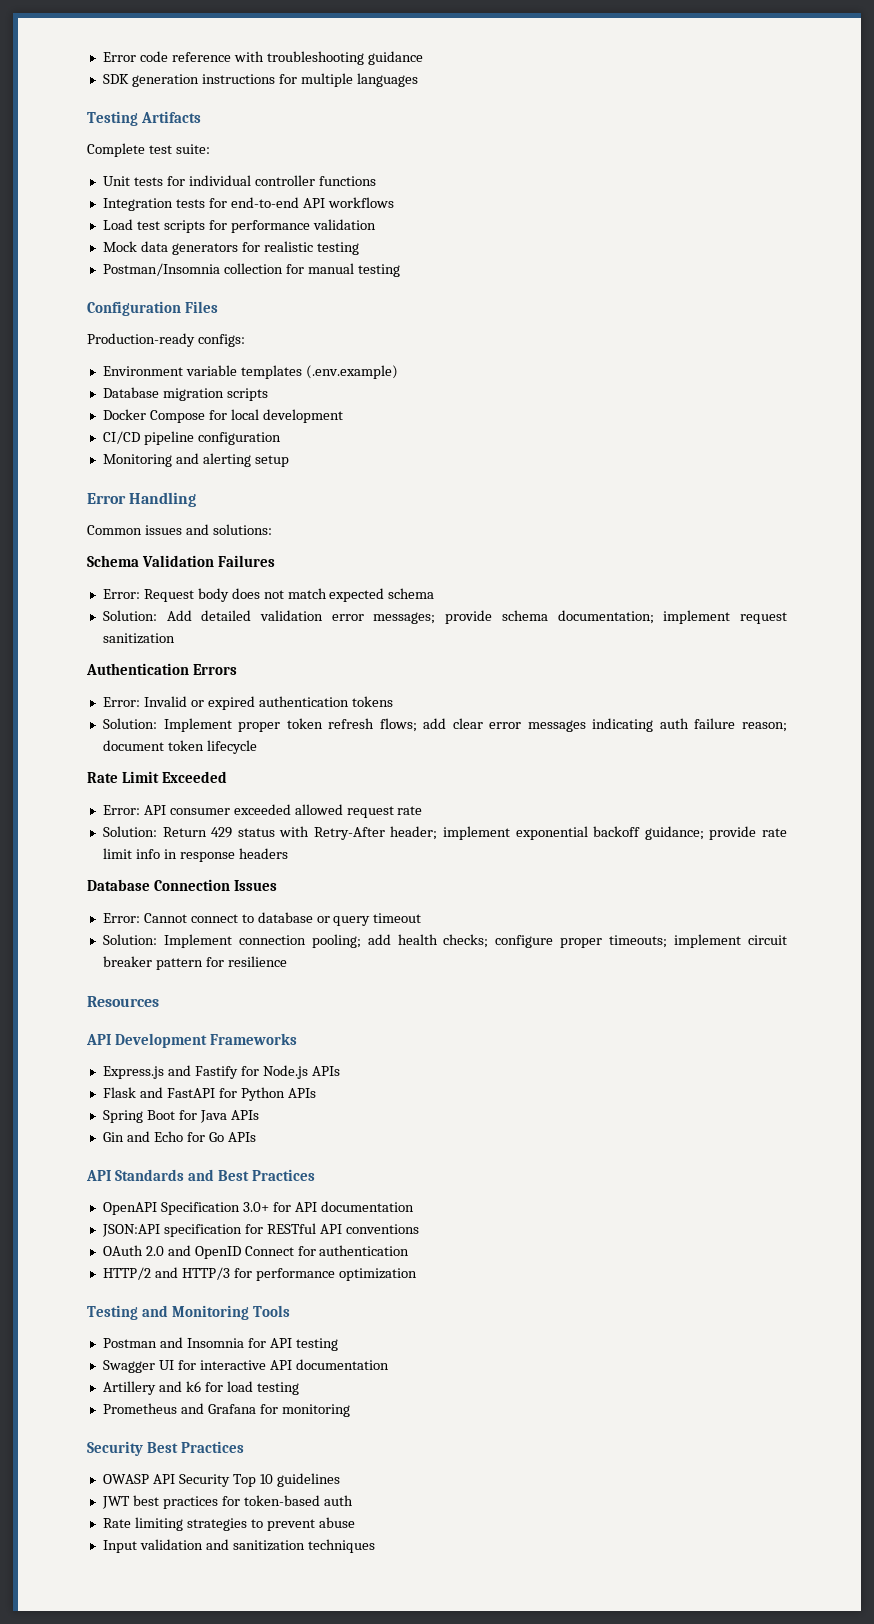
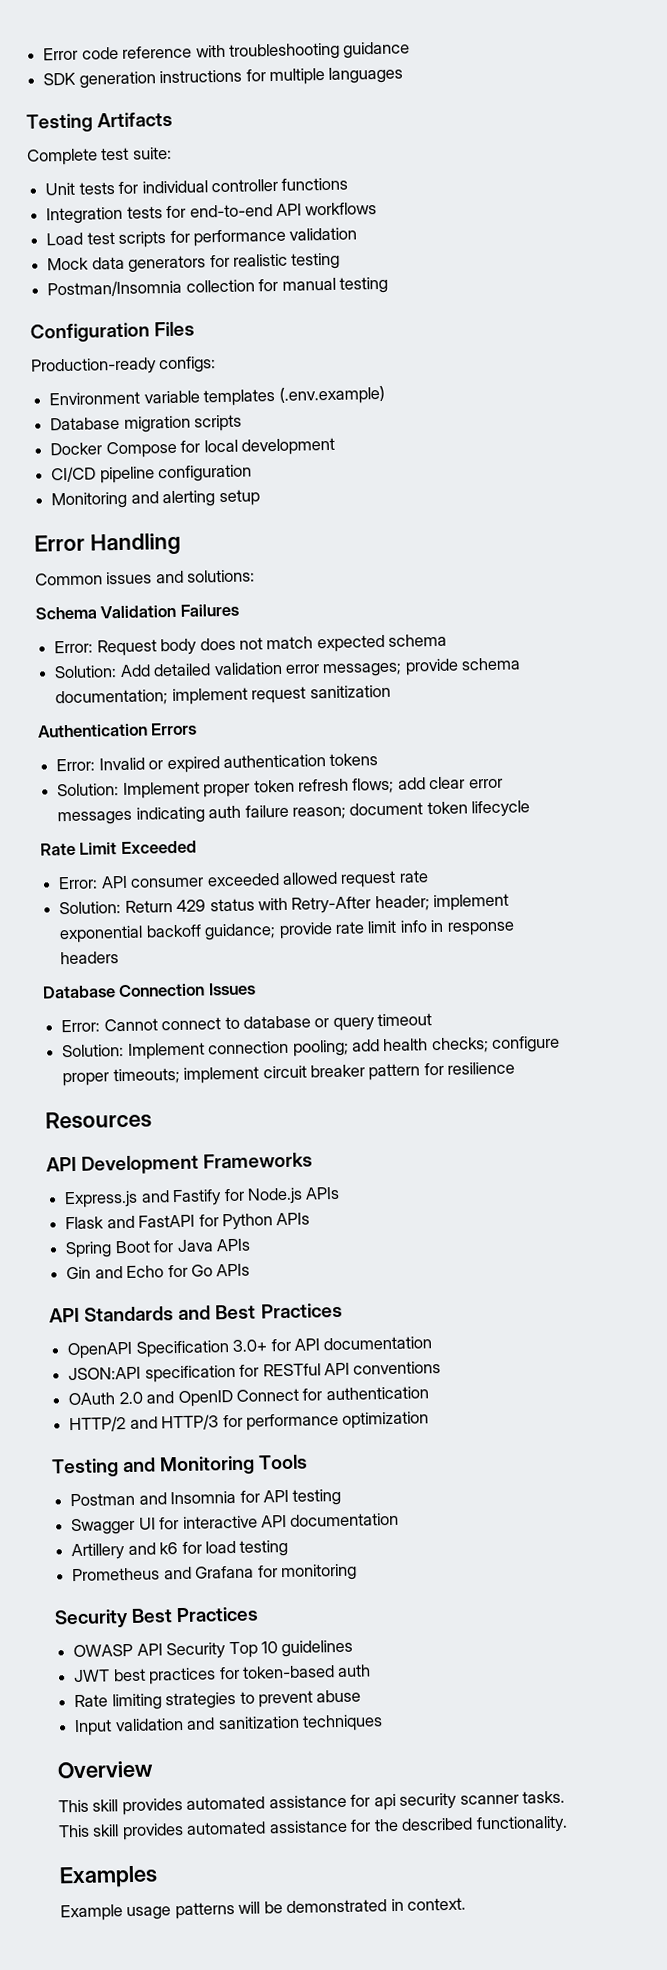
(375, 1546) none -> [57,1760,154,1779] [58,1790,566,1816] [58,1815,568,1841] [59,1865,158,1889] [60,1897,467,1922] // Overview // This skill provides automated assistance for api security scanner tasks. This skill provides automated assistance for the described functionality. // Examples // Example usage patterns will be demonstrated in context.

